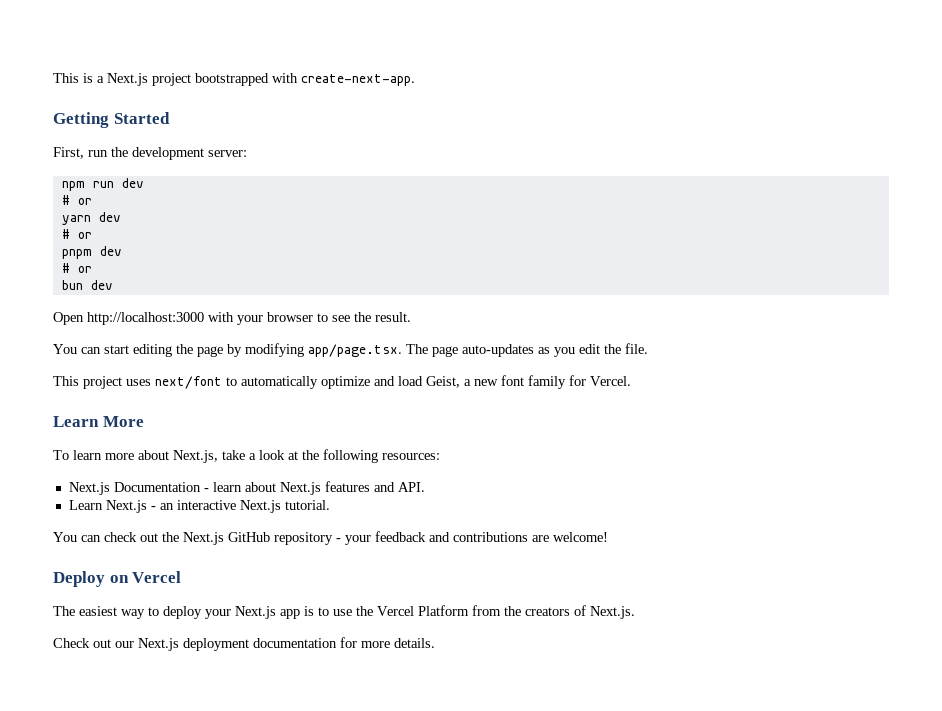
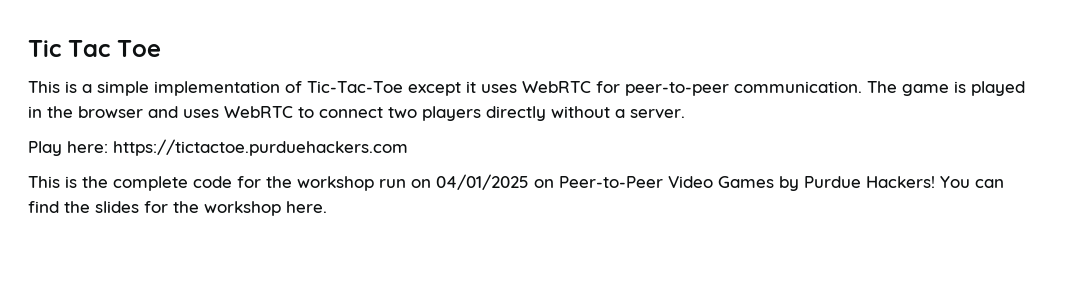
[53,73,415,86] [53,112,170,128] [53,147,247,160] [61,178,144,191] [61,195,92,205] [61,212,121,225] [61,229,92,239] [61,246,122,259] [61,263,92,273] [61,280,113,290] [53,312,411,325] [53,343,648,357] [53,375,631,389] [53,416,144,427] [53,449,440,463] [68,481,425,495] [68,500,330,513] [53,531,608,545] [53,571,182,587] [53,605,635,619] [53,637,435,651] This is a Next.js project bootstrapped with create-next-app. // Getting Started // First, run the development server: // npm run dev // # or // yarn dev // # or // pnpm dev // # or // bun dev // Open http://localhost:3000 with your browser to see the result. // You can start editing the page by modifying app/page.tsx. The page auto-updates as you edit the file. // This project uses next/font to automatically optimize and load Geist, a new font family for Vercel. // Learn More // To learn more about Next.js, take a look at the following resources: // Next.js Documentation - learn about Next.js features and API. // Learn Next.js - an interactive Next.js tutorial. // You can check out the Next.js GitHub repository - your feedback and contributions are welcome! // Deploy on Vercel // The easiest way to deploy your Next.js app is to use the Vercel Platform from the creators of Next.js. // Check out our Next.js deployment documentation for more details. -> [28,40,161,57] [28,81,1025,96] [28,106,685,121] [28,139,408,156] [28,174,1004,191] [28,201,327,216] Tic Tac Toe // This is a simple implementation of Tic-Tac-Toe except it uses WebRTC for peer-to-peer communication. The game is played in the browser and uses WebRTC to connect two players directly without a server. // Play here: https://tictactoe.purduehackers.com // This is the complete code for the workshop run on 04/01/2025 on Peer-to-Peer Video Games by Purdue Hackers! You can find the slides for the workshop here.

